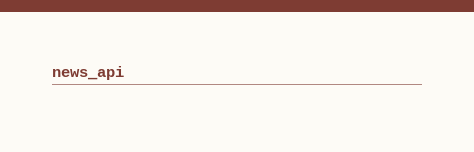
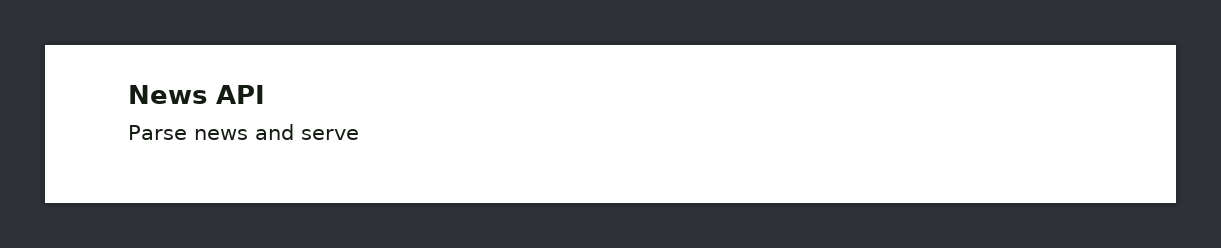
[52,66,124,80] news_api -> [128,85,265,104] [128,124,359,140] News API // Parse news and serve

